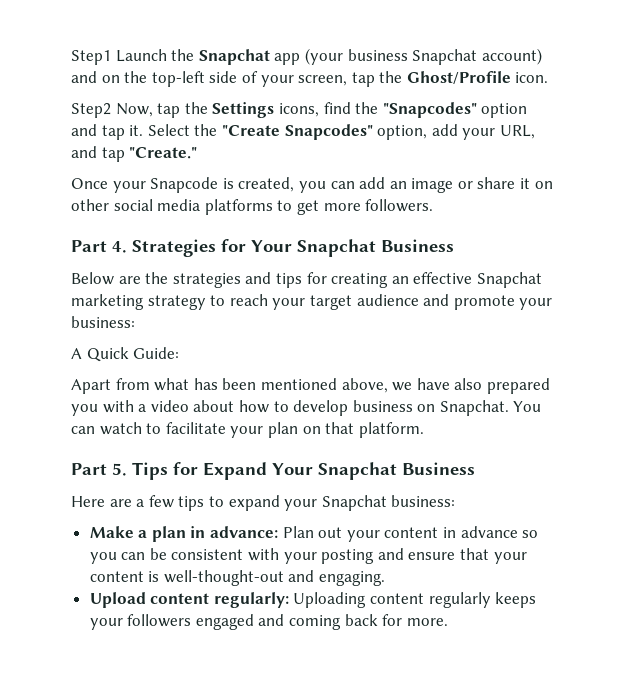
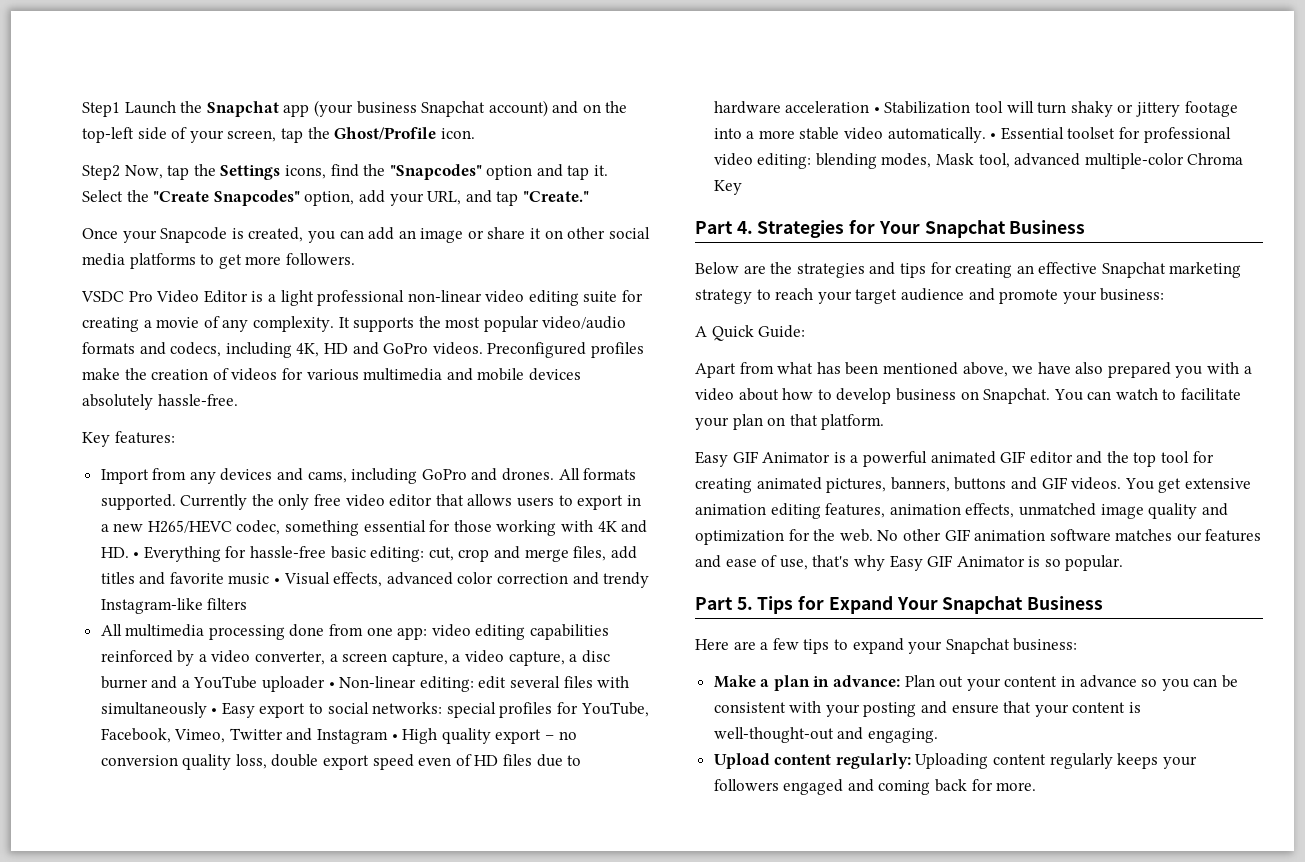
(434, 205) none -> [81,290,644,306] [82,316,627,332] [82,342,644,358] [82,368,581,381] [82,394,238,410] [82,431,175,447] [100,468,637,484] [100,494,641,510] [100,520,648,536] [100,546,637,562] [100,572,650,588] [100,598,248,614] [100,624,610,640] [100,650,610,666] [100,676,630,692] [100,702,649,718] [100,728,577,744] [100,754,582,770] [713,101,1238,117] [713,127,1231,143] [713,153,1244,169] [713,180,742,195] // VSDC Pro Video Editor is a light professional non-linear video editing suite for creating a movie of any complexity. It supports the most popular video/audio formats and codecs, including 4K, HD and GoPro videos. Preconfigured profiles make the creation of videos for various multimedia and mobile devices absolutely hassle-free. // Key features: // Import from any devices and cams, including GoPro and drones. All formats supported. Сurrently the only free video editor that allows users to export in a new H265/HEVC codec, something essential for those working with 4K and HD. • Everything for hassle-free basic editing: cut, crop and merge files, add titles and favorite music • Visual effects, advanced color correction and trendy Instagram-like filters // All multimedia processing done from one app: video editing capabilities reinforced by a video converter, a screen capture, a video capture, a disc burner and a YouTube uploader • Non-linear editing: edit several files with simultaneously • Easy export to social networks: special profiles for YouTube, Facebook, Vimeo, Twitter and Instagram • High quality export – no conversion quality loss, double export speed even of HD files due to hardware acceleration • Stabilization tool will turn shaky or jittery footage into a more stable video automatically. • Essential toolset for professional video editing: blending modes, Mask tool, advanced multiple-color Chroma Key
(424, 430) none -> [695,451,1214,467] [695,477,1251,493] [695,503,1228,519] [695,529,1262,545] [695,555,1124,571] // Easy GIF Animator is a powerful animated GIF editor and the top tool for creating animated pictures, banners, buttons and GIF videos. You get extensive animation editing features, animation effects, unmatched image quality and optimization for the web. No other GIF animation software matches our features and ease of use, that's why Easy GIF Animator is so popular.

